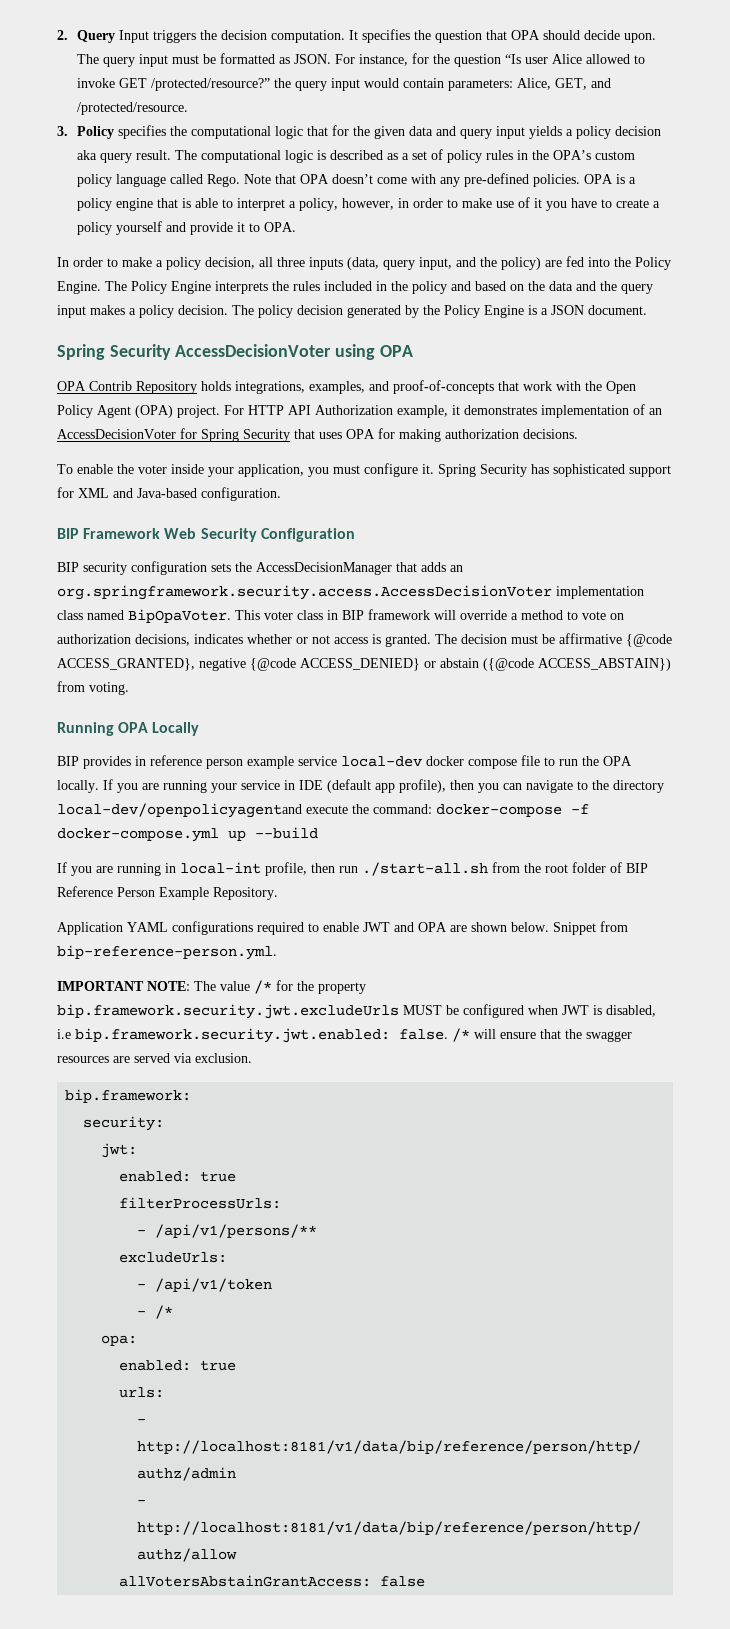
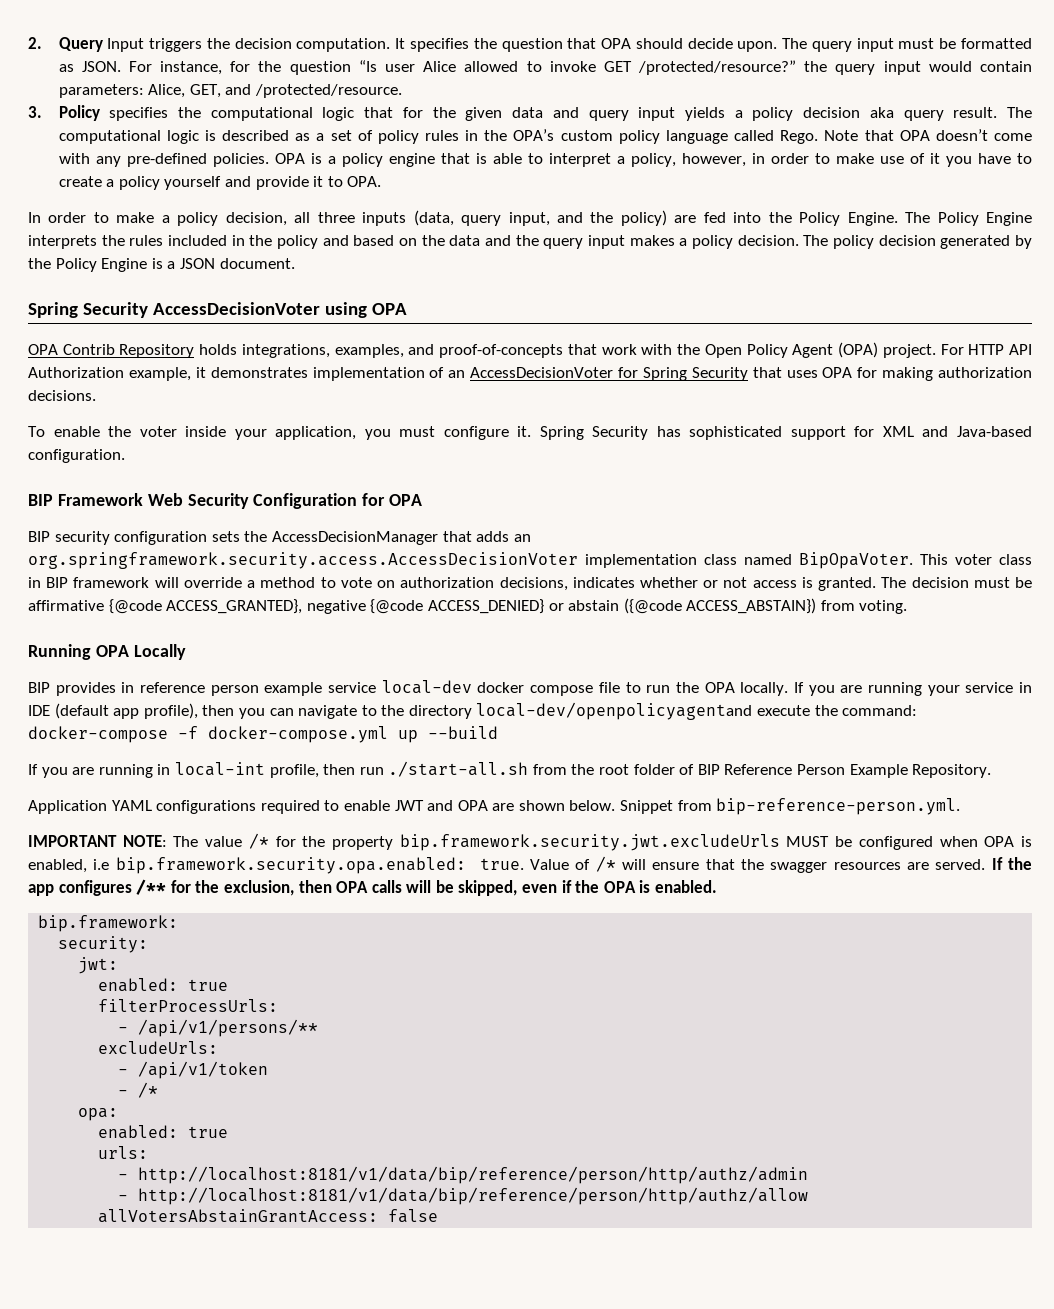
(355, 535) none -> [362,493,423,506] for OPA
[562,1005,656,1017] [57,1028,448,1043] JWT is disabled, i.e bip.framework.security.jwt.enabled: false. -> [984,836,1032,847] [28,857,591,874] OPA is enabled, i.e bip.framework.security.opa.enabled: true. Value of
[134,1053,252,1063] served via exclusion. -> [935,857,1033,870] [28,879,718,896] served. If the app configures /** for the exclusion, then OPA calls will be skipped, even if the OPA is enabled.

